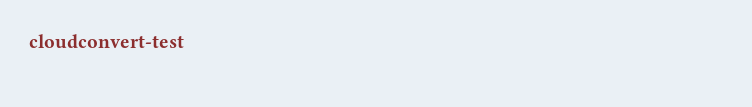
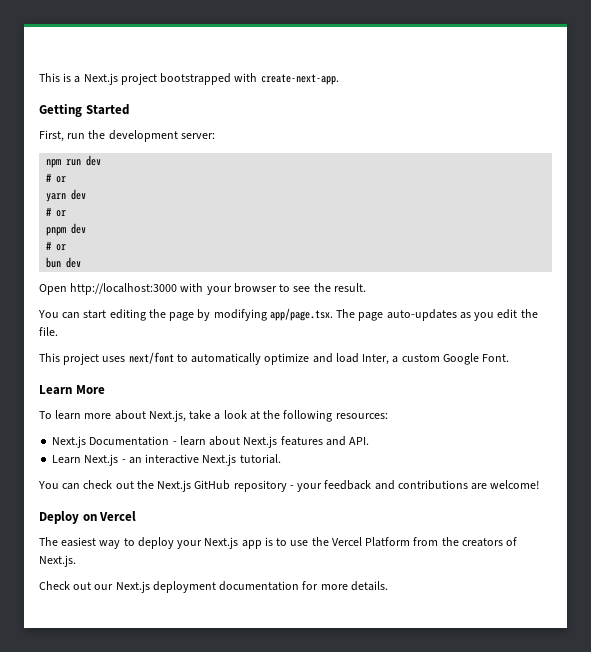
[29,34,184,49] cloudconvert-test -> [39,73,339,85] [39,104,129,117] [39,130,215,142] [46,155,102,168] [46,173,67,183] [46,189,87,202] [46,207,67,217] [46,223,87,236] [46,241,67,251] [46,257,82,268] [39,283,366,295] [38,308,538,321] [39,327,58,336] [39,352,510,365] [39,385,105,395] [39,410,388,422] [52,436,370,448] [52,454,281,466] [38,480,540,492] [39,511,137,524] [39,537,518,549] [39,555,76,567] [39,581,388,593] This is a Next.js project bootstrapped with create-next-app. // Getting Started // First, run the development server: // npm run dev // # or // yarn dev // # or // pnpm dev // # or // bun dev // Open http://localhost:3000 with your browser to see the result. // You can start editing the page by modifying app/page.tsx. The page auto-updates as you edit the file. // This project uses next/font to automatically optimize and load Inter, a custom Google Font. // Learn More // To learn more about Next.js, take a look at the following resources: // Next.js Documentation - learn about Next.js features and API. // Learn Next.js - an interactive Next.js tutorial. // You can check out the Next.js GitHub repository - your feedback and contributions are welcome! // Deploy on Vercel // The easiest way to deploy your Next.js app is to use the Vercel Platform from the creators of Next.js. // Check out our Next.js deployment documentation for more details.

